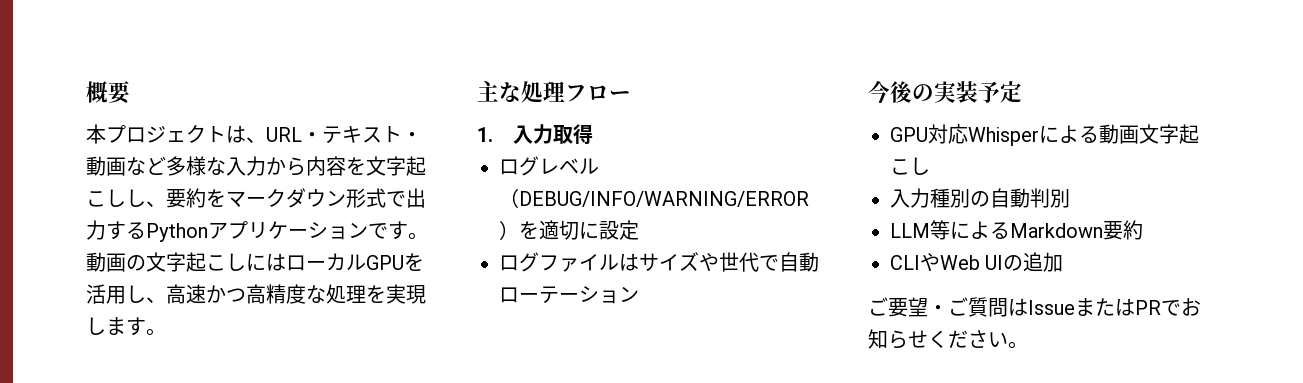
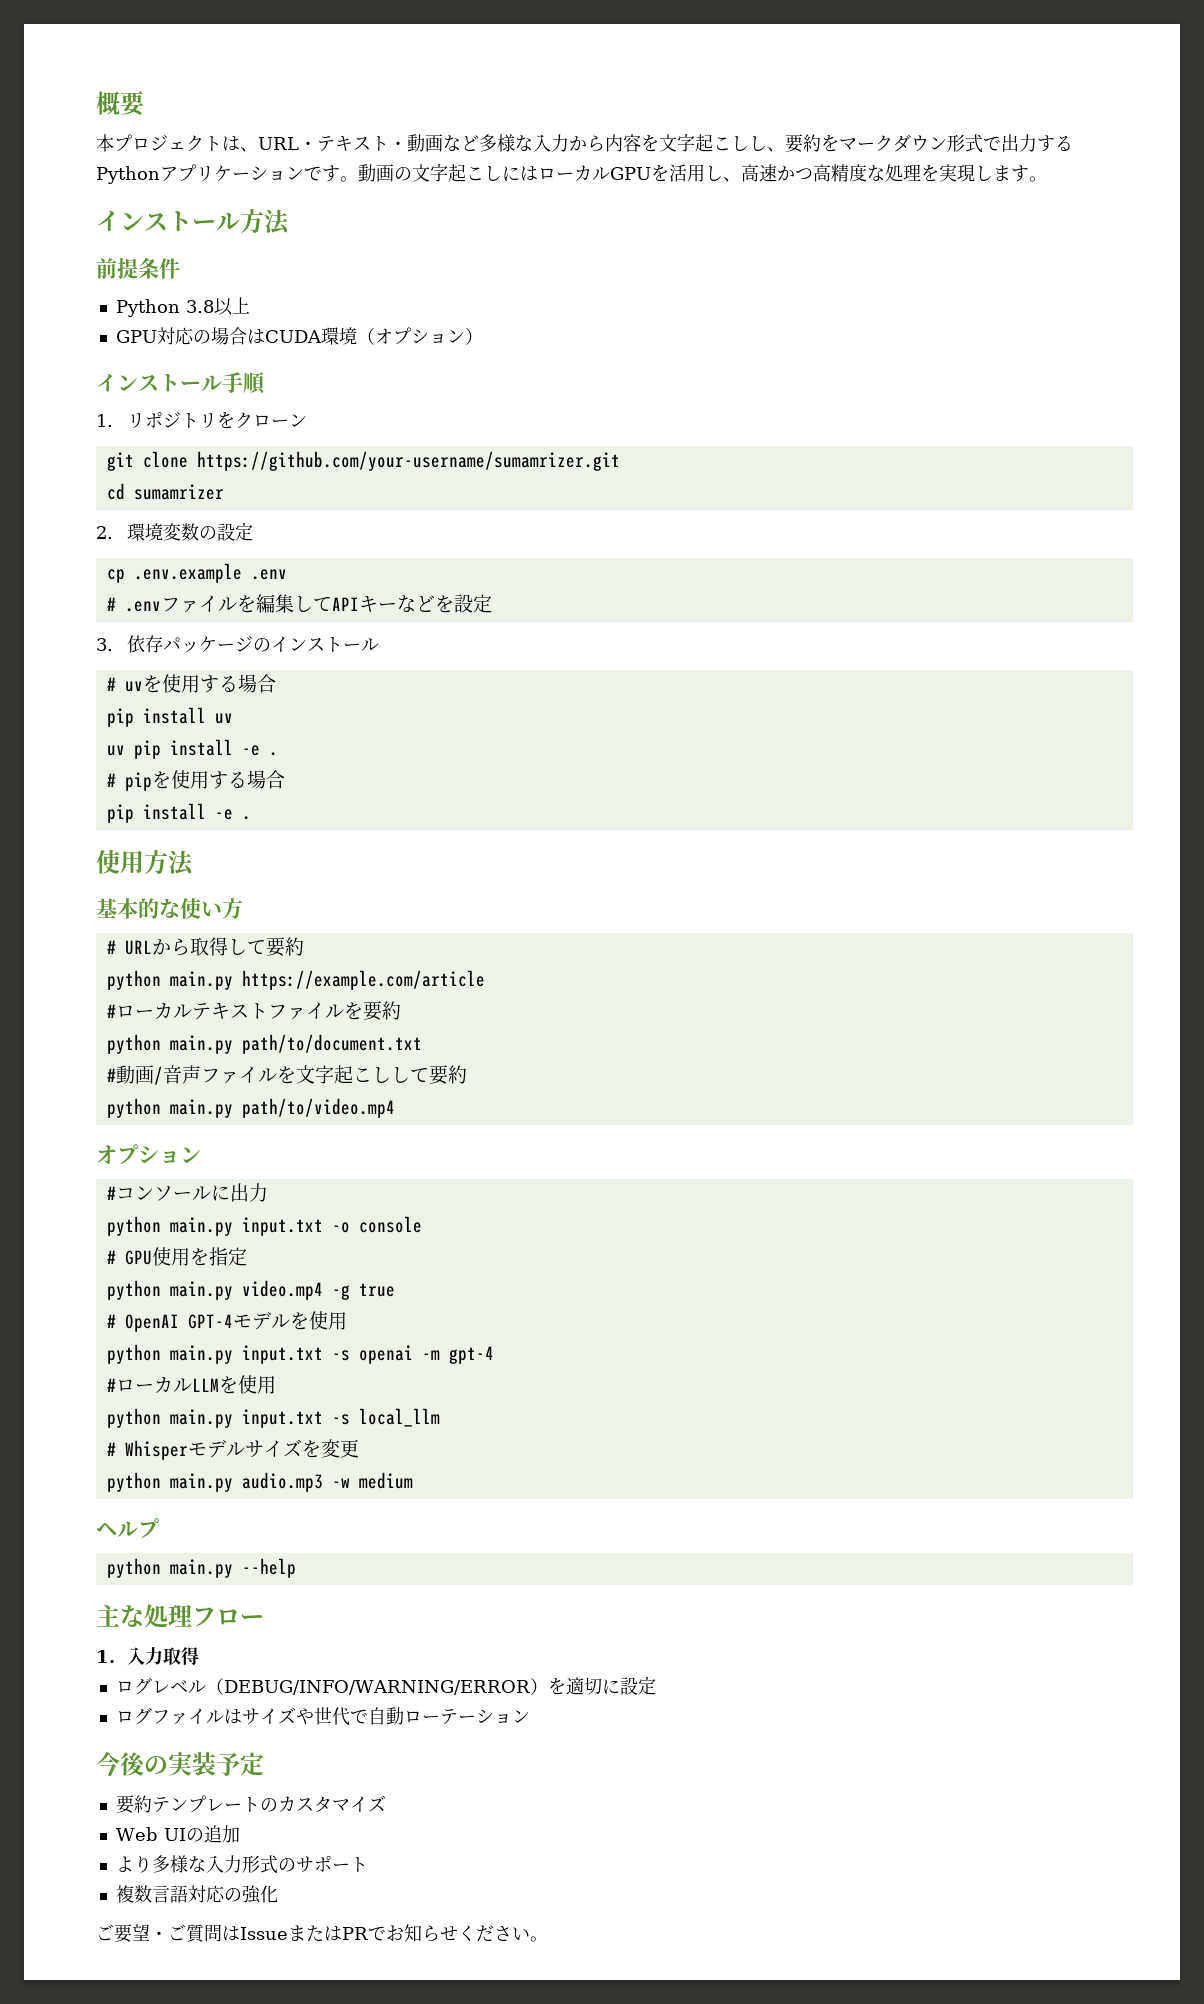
(166, 332) none -> [96,209,290,235] [96,258,180,279] [115,297,250,317] [115,327,483,345] [96,372,265,394] [96,411,307,429] [106,451,620,471] [106,483,224,500] [96,522,253,541] [106,563,287,583] [106,594,492,613] [96,635,379,653] [106,674,276,693] [106,707,233,727] [106,739,278,759] [106,770,285,791] [106,803,251,823] [96,849,194,876] [96,898,243,919] [106,937,304,957] [106,970,485,990] [106,1001,401,1021] [106,1034,422,1054] [106,1065,467,1085] [106,1098,395,1118] [96,1144,201,1165] [106,1183,268,1202] [106,1216,422,1236] [106,1247,247,1266] [106,1280,395,1300] [106,1311,347,1332] [106,1344,494,1364] [106,1375,276,1394] [106,1408,440,1428] [106,1439,359,1460] [106,1472,413,1492] [96,1518,159,1539] [106,1558,296,1578] // インストール方法 // 前提条件 // Python 3.8以上 // GPU対応の場合はCUDA環境（オプション） // インストール手順 // 1.リポジトリをクローン // git clone https://github.com/your-username/sumamrizer.git // cd sumamrizer // 2.環境変数の設定 // cp .env.example .env // # .envファイルを編集してAPIキーなどを設定 // 3.依存パッケージのインストール // # uvを使用する場合 // pip install uv // uv pip install -e . // # pipを使用する場合 // pip install -e . // 使用方法 // 基本的な使い方 // # URLから取得して要約 // python main.py https://example.com/article // #ローカルテキストファイルを要約 // python main.py path/to/document.txt // #動画/音声ファイルを文字起こしして要約 // python main.py path/to/video.mp4 // オプション // #コンソールに出力 // python main.py input.txt -o console // # GPU使用を指定 // python main.py video.mp4 -g true // # OpenAI GPT-4モデルを使用 // python main.py input.txt -s openai -m gpt-4 // #ローカルLLMを使用 // python main.py input.txt -s local_llm // # Whisperモデルサイズを変更 // python main.py audio.mp3 -w medium // ヘルプ // python main.py --help
[890,124,1199,146] [890,157,930,175] [890,188,1070,208] [890,220,1143,240] [890,252,1064,272] GPU対応Whisperによる動画文字起こし // 入力種別の自動判別 // LLM等によるMarkdown要約 // CLIやWeb UIの追加 -> [115,1795,386,1814] [115,1825,240,1843] [115,1855,368,1874] [115,1885,278,1904] 要約テンプレートのカスタマイズ // Web UIの追加 // より多様な入力形式のサポート // 複数言語対応の強化

